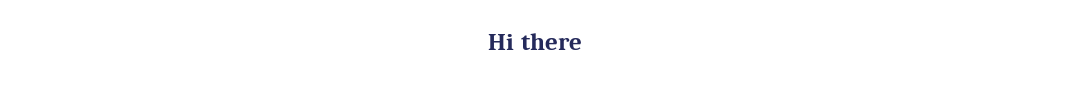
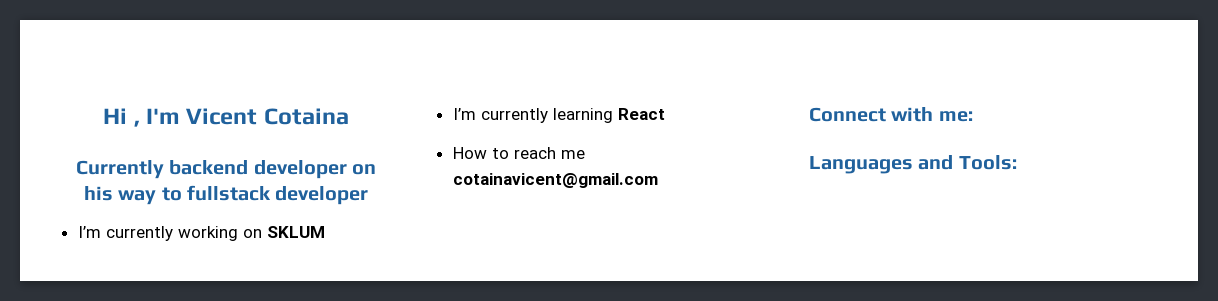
[520,33,582,50] there -> [133,108,349,127] [75,160,377,179] [83,185,369,205] [77,226,325,241] [452,108,665,123] [452,147,585,159] [452,173,658,188] [809,107,973,122] [809,155,1017,174] , I'm Vicent Cotaina // Currently backend developer on his way to fullstack developer // I’m currently working on SKLUM // I’m currently learning React // How to reach me cotainavicent@gmail.com // Connect with me: // Languages and Tools:

